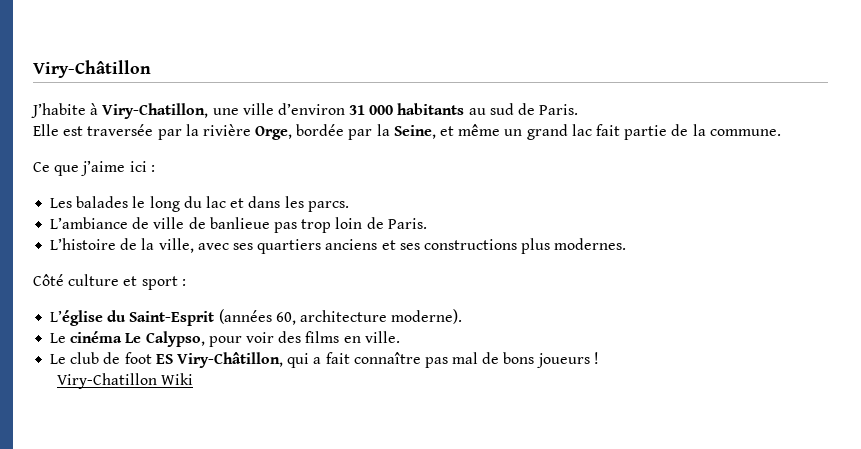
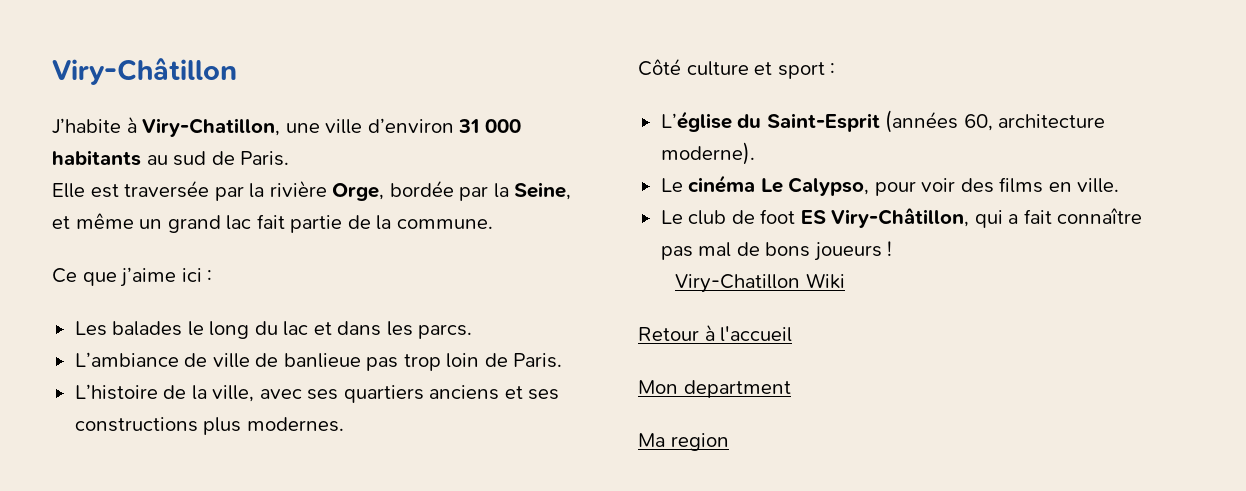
(194, 379) none -> [638,324,793,342] [638,380,791,398] [638,433,729,451] // Retour à l'accueil // Mon department // Ma region

